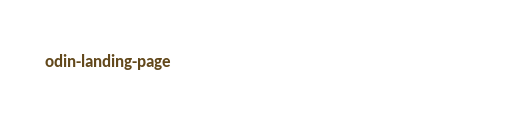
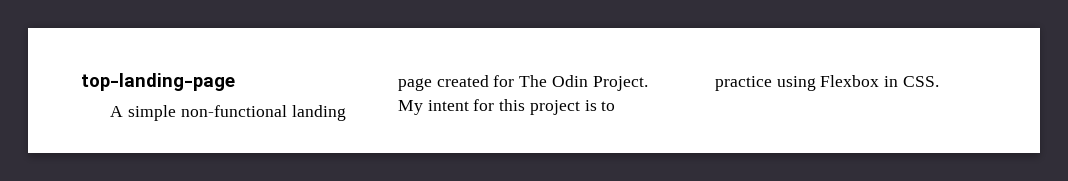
[45,54,171,70] odin-landing-page -> [81,73,235,91] [110,105,346,121] [398,75,648,91] [398,99,616,115] [715,75,939,91] top-landing-page // A simple non-functional landing page created for The Odin Project. My intent for this project is to practice using Flexbox in CSS.

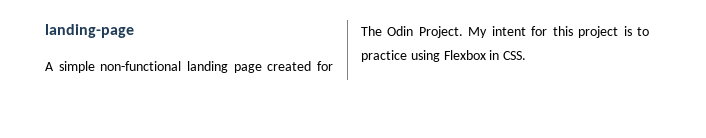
[81,73,235,91] top-landing-page -> [45,24,134,38] landing-page

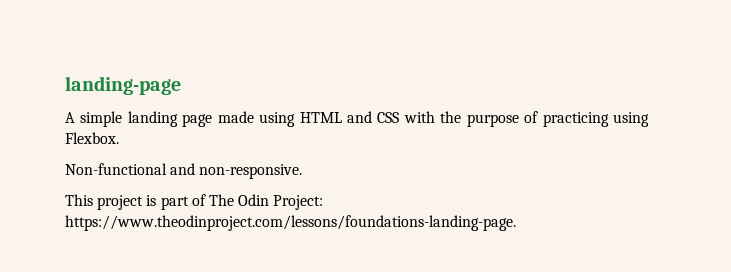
[100,61,182,71] non-functional -> (123, 119) none
[267,61,333,71] [361,26,649,38] [361,50,527,62] created for The Odin Project. My intent for this project is to practice using Flexbox in CSS. -> [217,111,650,127] [65,132,119,144] [65,163,303,179] [65,194,324,210] [65,215,516,231] made using HTML and CSS with the purpose of practicing using Flexbox. // Non-functional and non-responsive. // This project is part of The Odin Project: https://www.theodinproject.com/lessons/foundations-landing-page.

